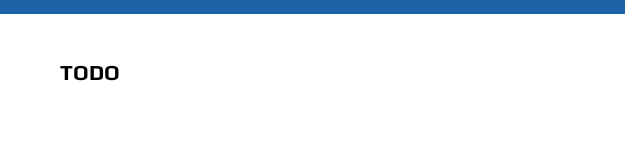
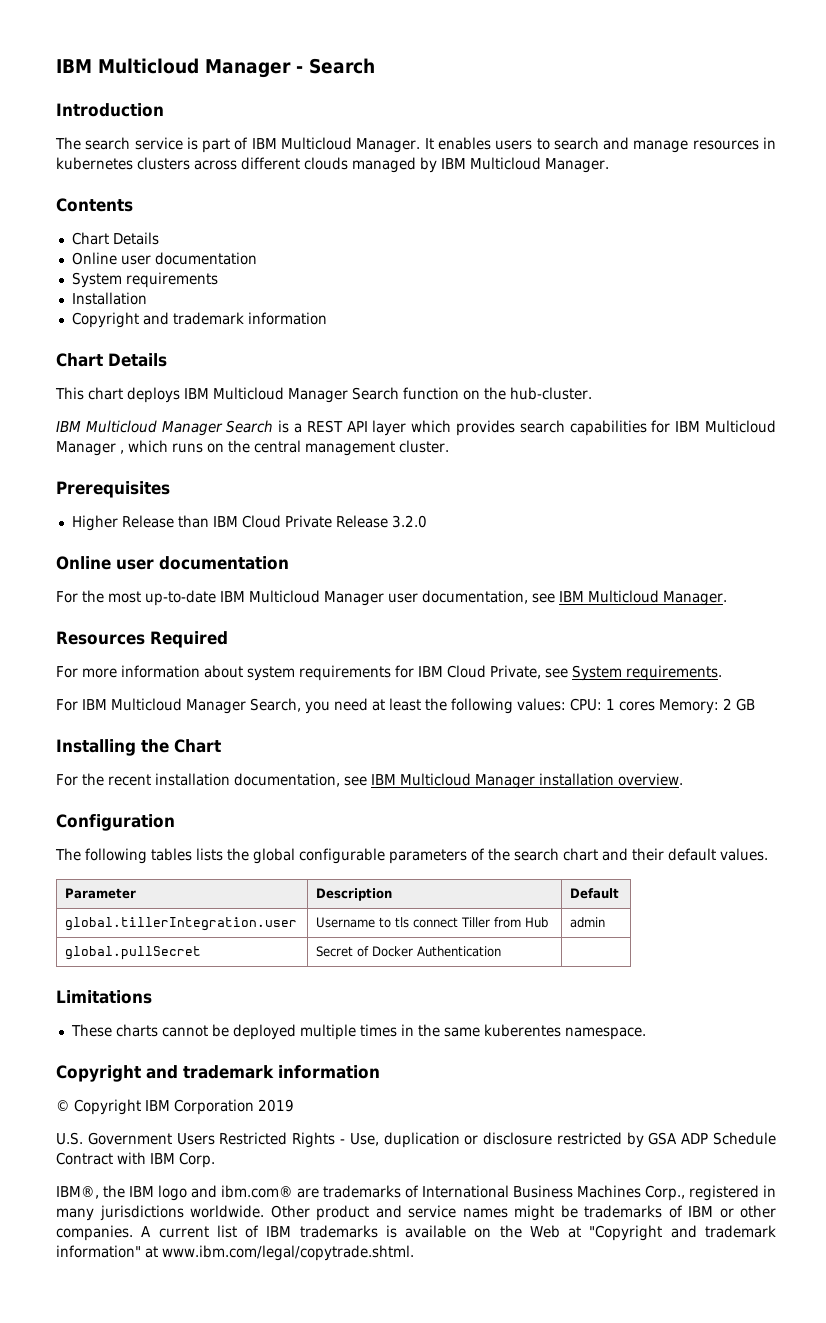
[60,65,120,81] TODO -> [56,58,375,78] [56,103,164,117] [55,137,776,153] [56,157,609,173] [56,198,133,212] [71,232,159,245] [71,252,257,265] [71,272,218,288] [71,292,147,305] [71,312,327,328] [56,353,167,367] [55,387,592,403] [56,420,776,436] [56,440,449,456] [56,481,170,498] [71,515,427,531] [56,556,289,570] [56,590,727,606] [56,631,228,648] [56,665,722,681] [56,698,755,714] [56,739,221,756] [56,773,683,789] [56,814,175,831] [55,848,768,864] [65,888,137,899] [316,888,393,901] [570,888,620,899] [65,917,298,931] [316,917,549,928] [570,917,606,928] [65,946,202,960] [316,946,502,957] [56,990,152,1004] [70,1024,646,1040] [56,1065,380,1082] [56,1099,294,1115] [56,1132,777,1148] [56,1152,215,1168] [56,1185,776,1201] [56,1205,776,1221] [56,1225,776,1241] [56,1245,414,1261] IBM Multicloud Manager - Search // Introduction // The search service is part of IBM Multicloud Manager. It enables users to search and manage resources in kubernetes clusters across different clouds managed by IBM Multicloud Manager. // Contents // Chart Details // Online user documentation // System requirements // Installation // Copyright and trademark information // Chart Details // This chart deploys IBM Multicloud Manager Search function on the hub-cluster. // IBM Multicloud Manager Search is a REST API layer which provides search capabilities for IBM Multicloud Manager , which runs on the central management cluster. // Prerequisites // Higher Release than IBM Cloud Private Release 3.2.0 // Online user documentation // For the most up-to-date IBM Multicloud Manager user documentation, see IBM Multicloud Manager. // Resources Required // For more information about system requirements for IBM Cloud Private, see System requirements. // For IBM Multicloud Manager Search, you need at least the following values: CPU: 1 cores Memory: 2 GB // Installing the Chart // For the recent installation documentation, see IBM Multicloud Manager installation overview. // Configuration // The following tables lists the global configurable parameters of the search chart and their default values. // Parameter | Description | Default // global.tillerIntegration.user | Username to tls connect Tiller from Hub | admin // global.pullSecret | Secret of Docker Authentication | // Limitations // These charts cannot be deployed multiple times in the same kuberentes namespace. // Copyright and trademark information // © Copyright IBM Corporation 2019 // U.S. Government Users Restricted Rights - Use, duplication or disclosure restricted by GSA ADP Schedule Contract with IBM Corp. // IBM®, the IBM logo and ibm.com® are trademarks of International Business Machines Corp., registered in many jurisdictions worldwide. Other product and service names might be trademarks of IBM or other companies. A current list of IBM trademarks is available on the Web at "Copyright and trademark information" at www.ibm.com/legal/copytrade.shtml.

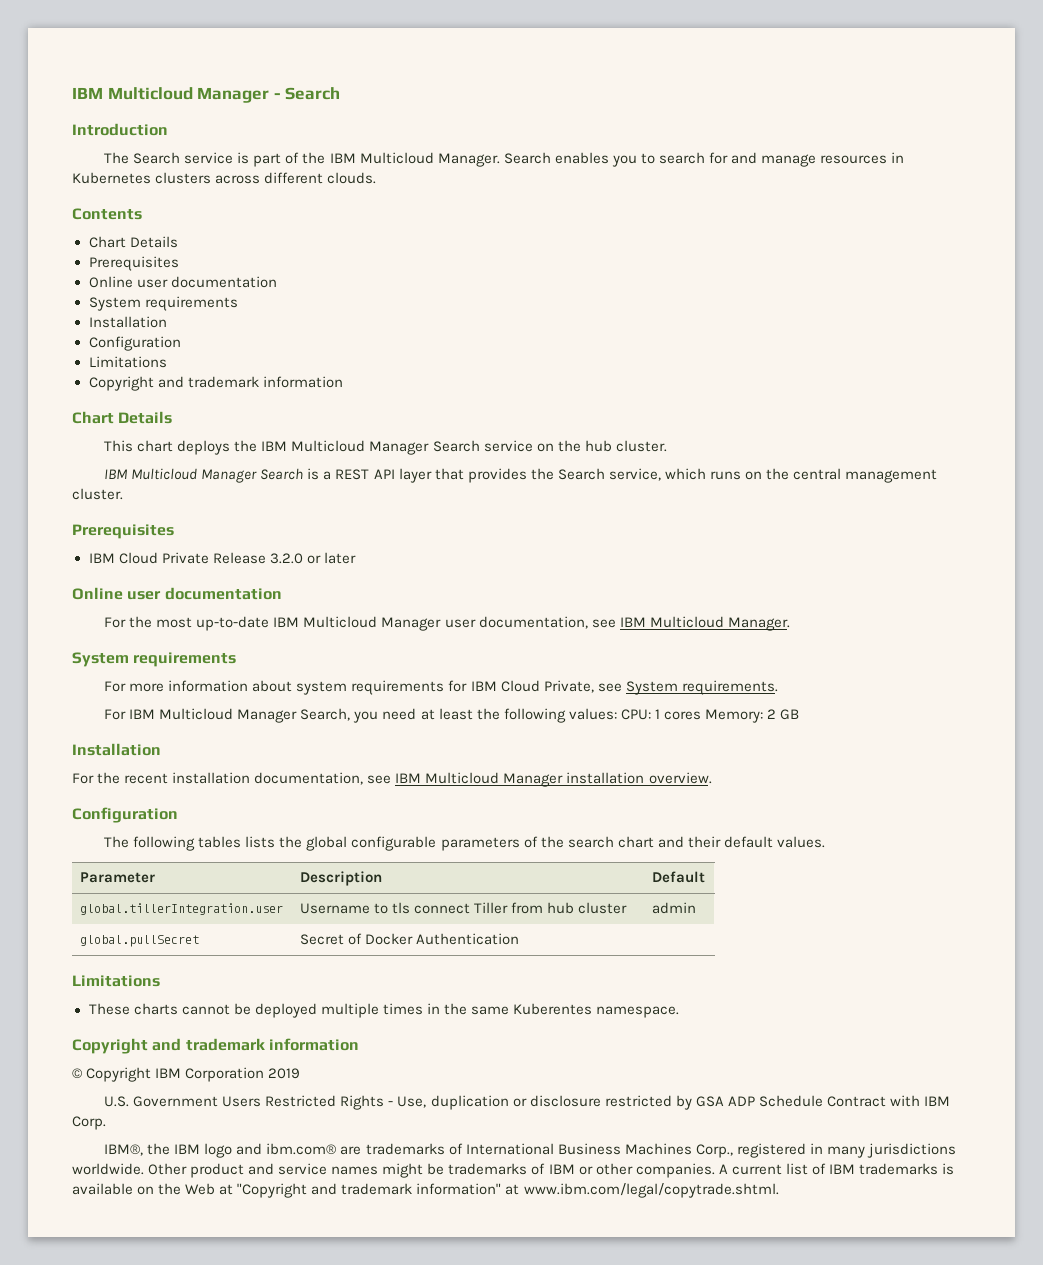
[85,137,131,150] search -> [133,152,181,164] Search
[251,137,533,153] IBM Multicloud Manager. It enables users -> [302,152,637,167] the IBM Multicloud Manager. Search enables you
(599, 143) none -> [708,152,728,164] for
[56,157,133,170] kubernetes -> [72,172,151,184] Kubernetes
[304,157,609,173] clouds managed by IBM Multicloud Manager. -> [327,172,377,184] clouds.
(159, 238) none -> [88,256,179,271] // Prerequisites
(147, 298) none -> [88,336,181,351] [88,356,167,368] // Configuration // Limitations
[184,387,592,403] IBM Multicloud Manager Search function on the hub-cluster. -> [234,440,667,455] the IBM Multicloud Manager Search service on the hub cluster.
[411,420,776,436] [56,441,124,456] which provides search capabilities for IBM Multicloud Manager , -> [434,468,661,483] that provides the Search service,
[71,515,209,531] Higher Release than -> (174, 531) none
(427, 521) none -> [306,552,356,564] or later
[56,631,228,648] Resources Required -> [72,652,237,667] System requirements
[56,739,221,756] Installing the Chart -> [72,743,161,756] Installation
[525,917,549,928] Hub -> [547,902,628,914] hub cluster
[483,1024,561,1037] kuberentes -> [513,1003,592,1015] Kuberentes

